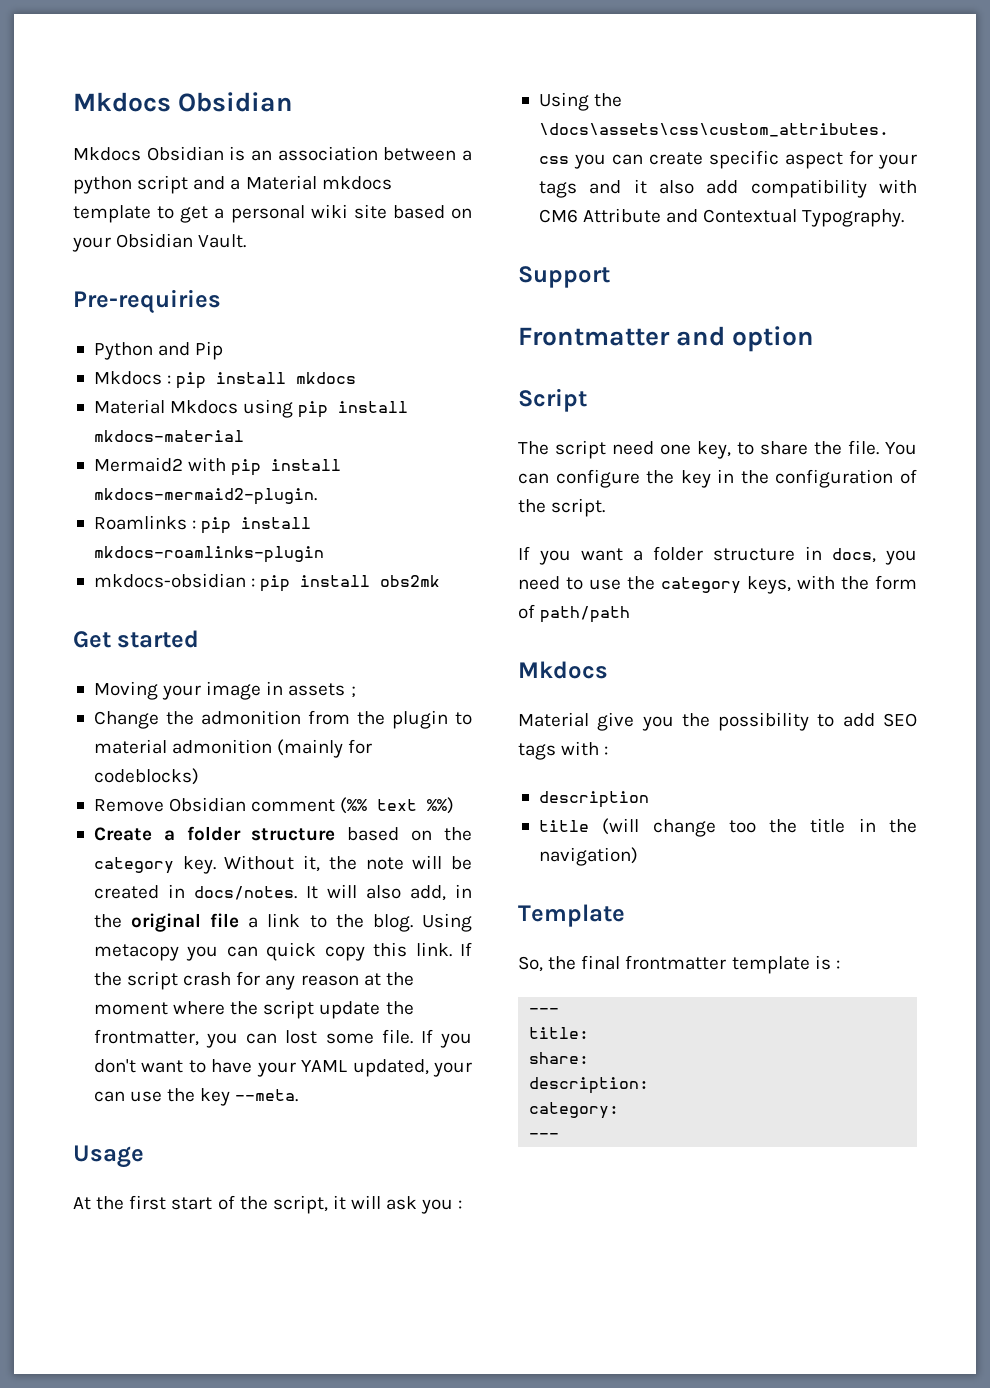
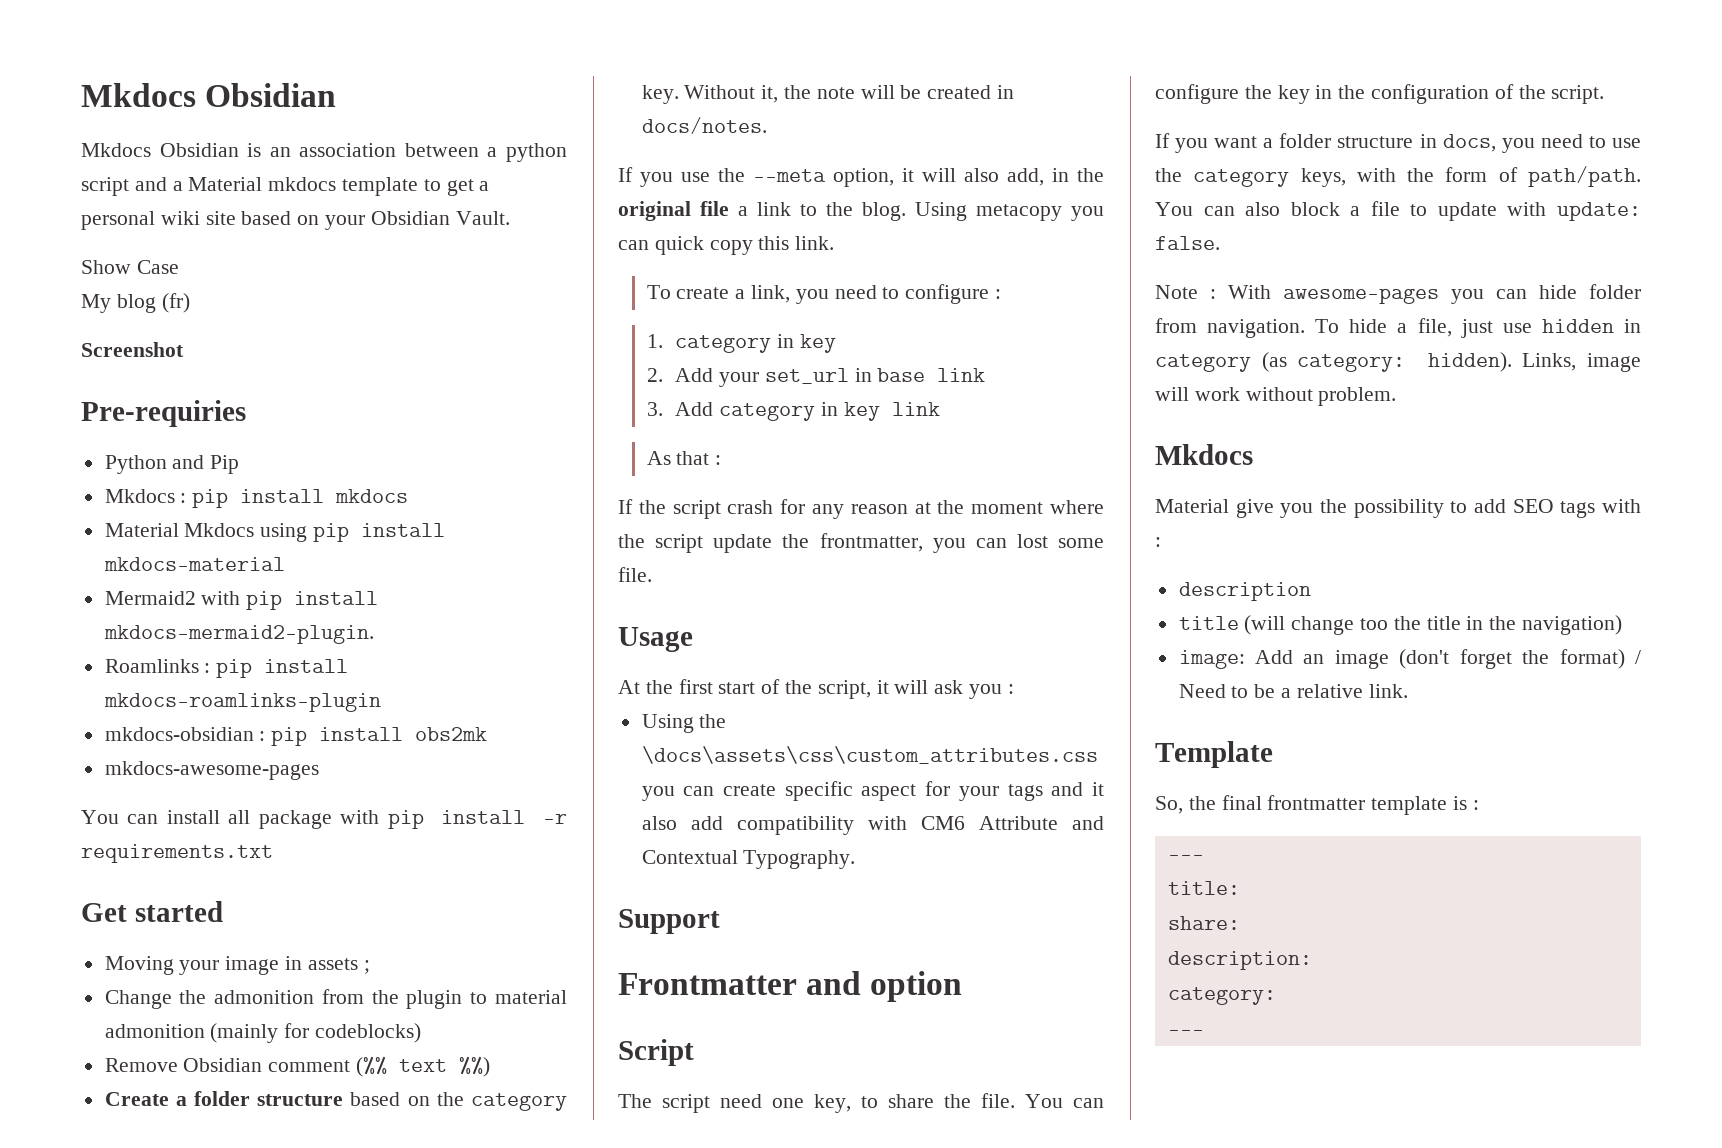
(247, 241) none -> [81,260,179,274] [81,293,190,313] [81,342,184,357] // Show Case // My blog (fr) // Screenshot
(441, 581) none -> [104,761,319,780] [81,810,567,829] [81,844,273,863] // mkdocs-awesome-pages // You can install all package with pip install -r requirements.txt
[305,886,318,899] It -> [618,167,914,187] // If you use the --meta option, it
(452, 949) none -> [646,284,1002,304] [646,334,836,353] [646,368,986,387] [646,402,940,421] [646,451,722,465] // To create a link, you need to configure : // 1. category in key // 2. Add your set_url in base link // 3. Add category in key link // As that : //
[420,1029,472,1048] [93,1059,472,1077] [93,1088,299,1106] If you don't want to have your YAML updated, your can use the key --meta. -> (652, 574) none
[540,606,631,623] path/path -> [1528,166,1641,187] [1155,201,1641,221] [1155,236,1220,250] [1155,284,1641,304] [1155,318,1641,338] [1155,352,1641,372] [1155,387,1397,406] path/path. You can also block a file to update with update: false. // Note : With awesome-pages you can hide folder from navigation. To hide a file, just use hidden in category (as category: hidden). Links, image will work without problem.
(638, 856) none -> [1178,649,1641,669] [1178,684,1408,698] // image: Add an image (don't forget the format) / Need to be a relative link.

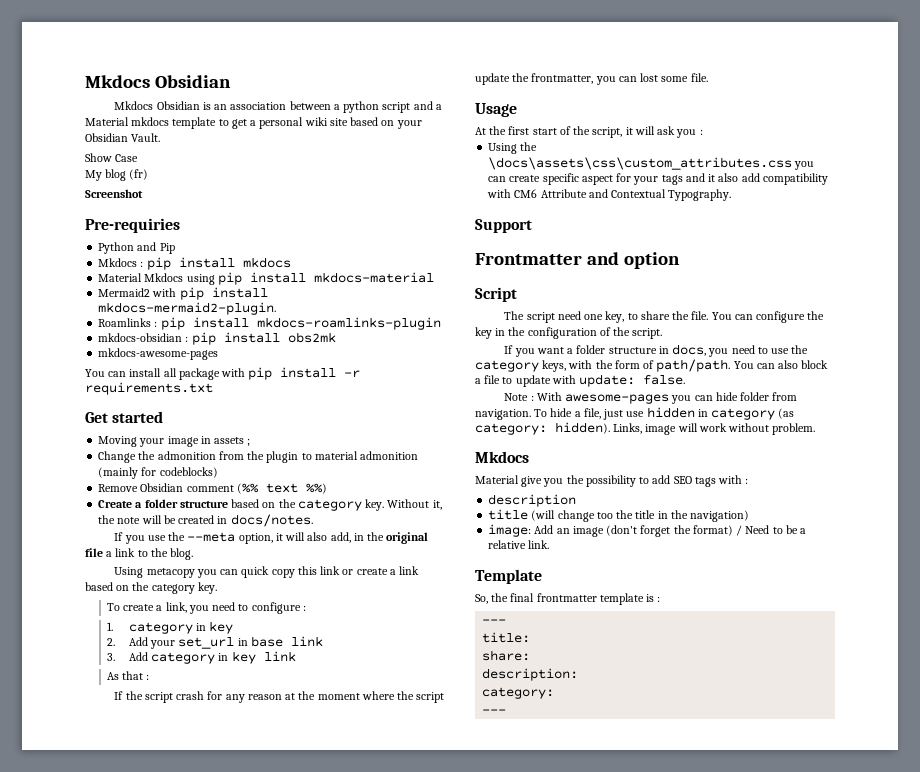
(906, 211) none -> (194, 554) //
[795,236,835,250] link. -> [320,566,420,575] [85,582,217,594] link or create a link based on the category key.

